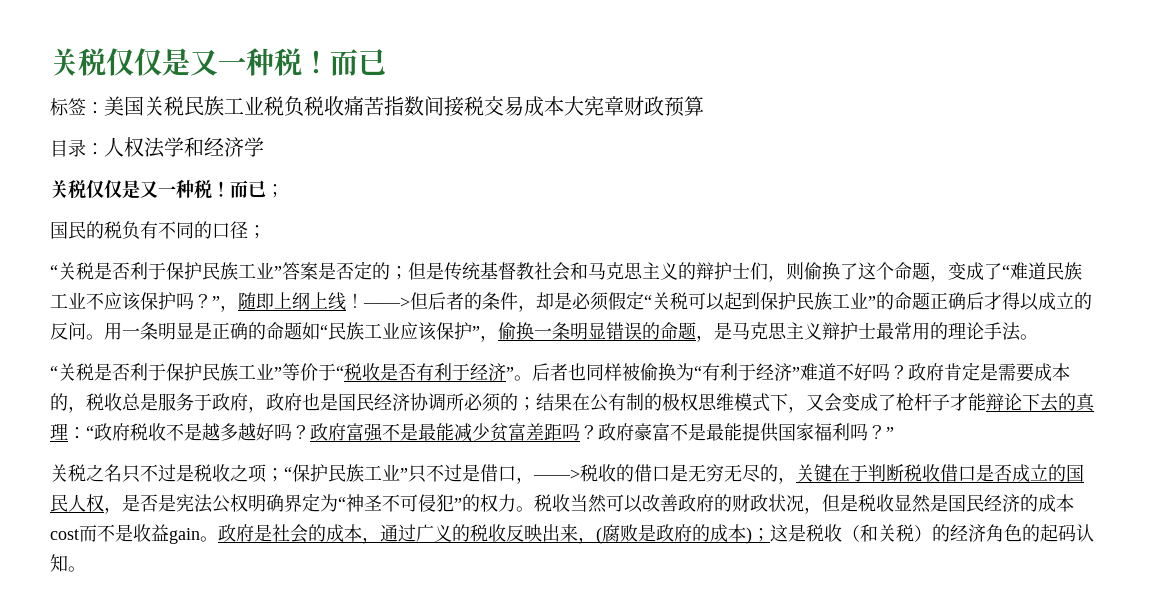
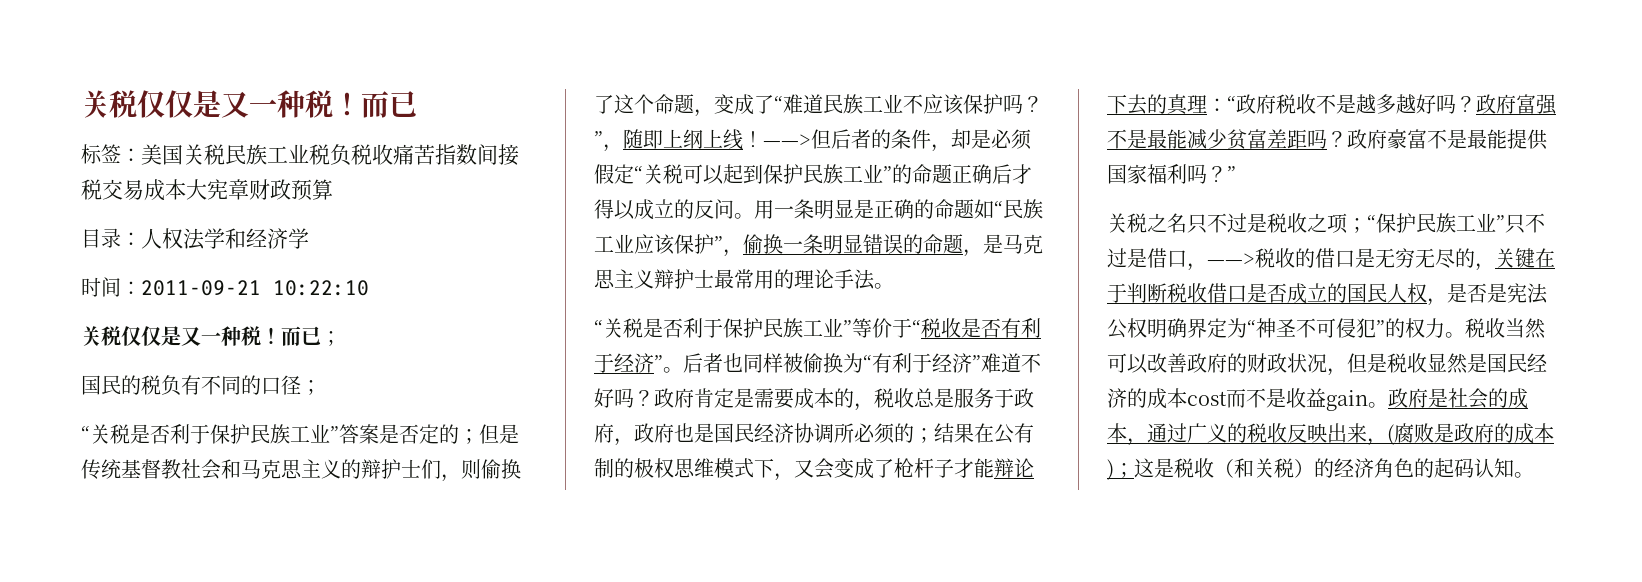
(264, 147) none -> [81,277,369,297] // 时间：2011-09-21 10:22:10

